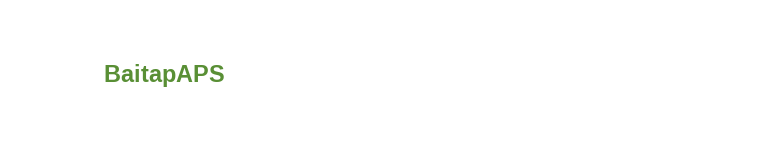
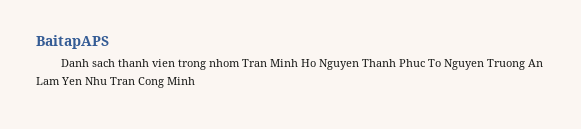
(225, 75) none -> [61,59,544,70] [36,77,195,88] // Danh sach thanh vien trong nhom Tran Minh Ho Nguyen Thanh Phuc To Nguyen Truong An Lam Yen Nhu Tran Cong Minh

